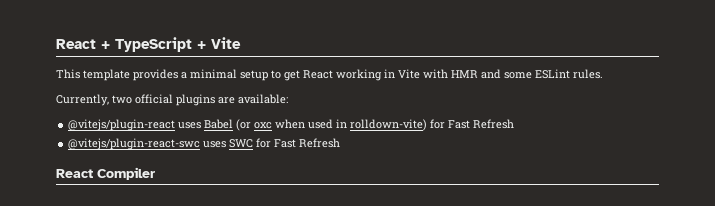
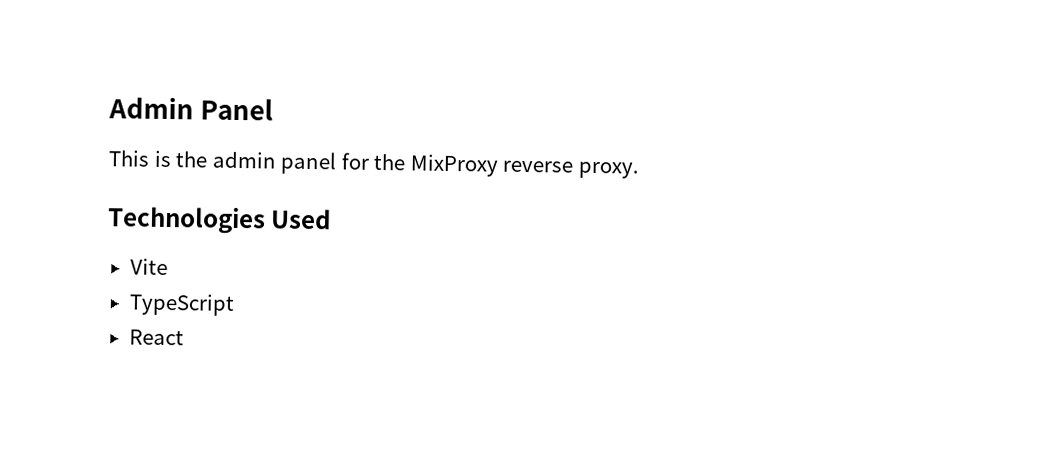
[56,37,241,52] [56,69,603,81] [56,94,288,106] [68,119,515,131] [68,138,341,150] [56,167,155,180] React + TypeScript + Vite // This template provides a minimal setup to get React working in Vite with HMR and some ESLint rules. // Currently, two official plugins are available: // @vitejs/plugin-react uses Babel (or oxc when used in rolldown-vite) for Fast Refresh // @vitejs/plugin-react-swc uses SWC for Fast Refresh // React Compiler -> [108,96,274,121] [108,150,639,179] [107,206,332,235] [129,258,168,276] [128,293,235,316] [128,329,184,346] Admin Panel // This is the admin panel for the MixProxy reverse proxy. // Technologies Used // Vite // TypeScript // React

